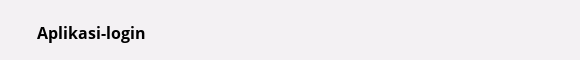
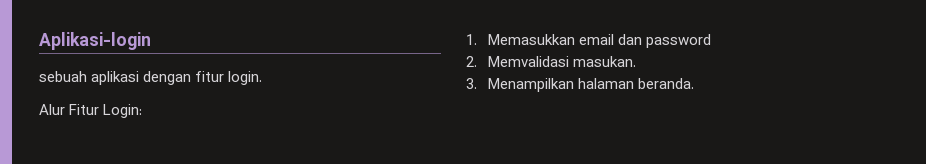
(146, 34) none -> [39,71,263,85] [39,104,143,118] [466,34,711,48] [466,56,636,67] [466,78,694,92] // sebuah aplikasi dengan fitur login. // Alur Fitur Login: // 1. Memasukkan email dan password // 2. Memvalidasi masukan. // 3. Menampilkan halaman beranda.

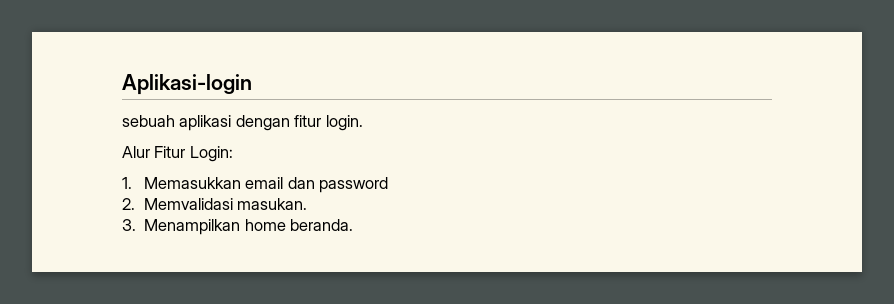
[577,78,634,89] halaman -> [244,219,286,231] home

